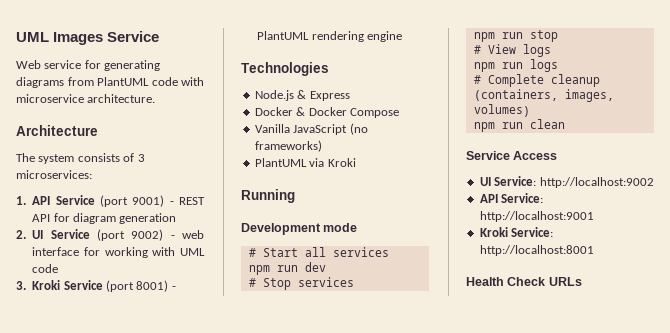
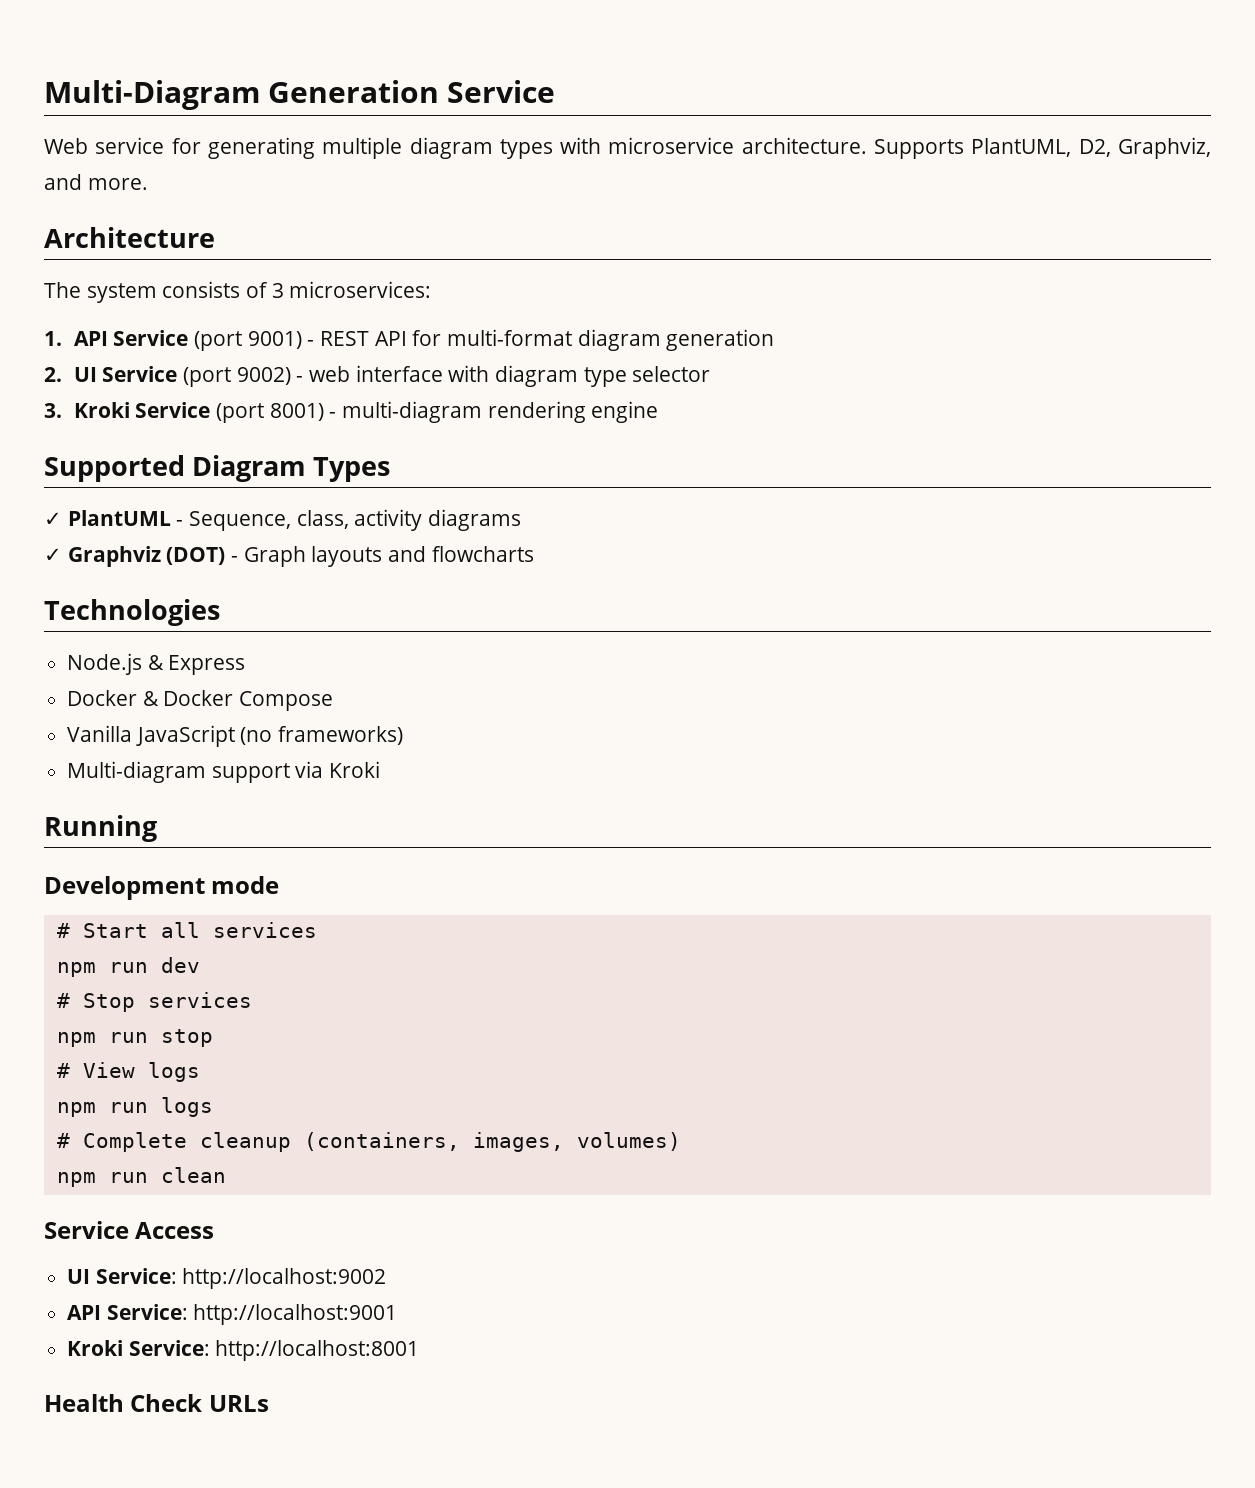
[16,32,104,45] UML Images -> [44,80,439,110] Multi-Diagram Generation
[16,77,178,88] diagrams from PlantUML code -> [322,137,553,159] multiple diagram types
(156, 98) none -> [874,137,1211,159] [44,174,148,190] Supports PlantUML, D2, Graphviz, and more.
(70, 217) none -> [446,329,572,346] multi-format
[83,247,205,258] [32,264,59,273] for working with UML code -> [448,365,711,387] with diagram type selector
[257,31,310,40] PlantUML -> [341,401,482,423] multi-diagram
(402, 36) none -> [44,455,391,482] [44,509,522,531] [44,546,534,567] // Supported Diagram Types // ✓ PlantUML - Sequence, class, activity diagrams // ✓ Graphviz (DOT) - Graph layouts and flowcharts
[254,158,307,167] PlantUML -> [67,761,290,783] Multi-diagram support

